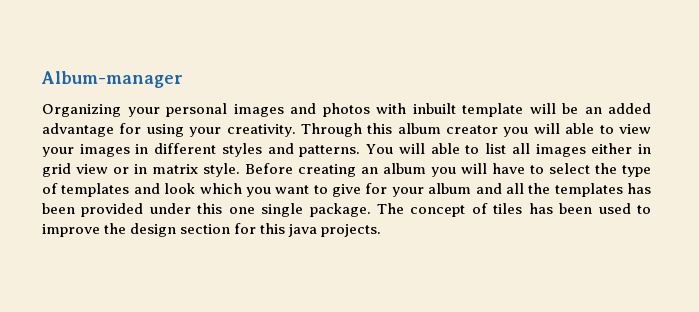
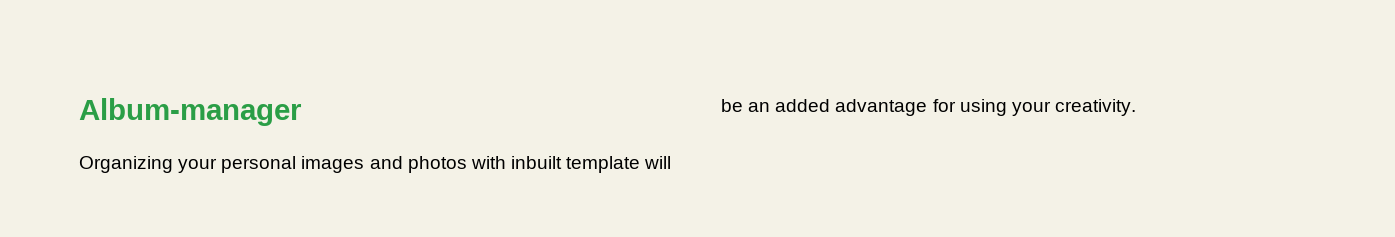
[300,123,651,137] [42,143,651,157] [42,163,651,177] [42,183,651,197] [42,203,652,217] [42,223,382,237] Through this album creator you will able to view your images in different styles and patterns. You will able to list all images either in grid view or in matrix style. Before creating an album you will have to select the type of templates and look which you want to give for your album and all the templates has been provided under this one single package. The concept of tiles has been used to improve the design section for this java projects. -> (1136, 107) none

